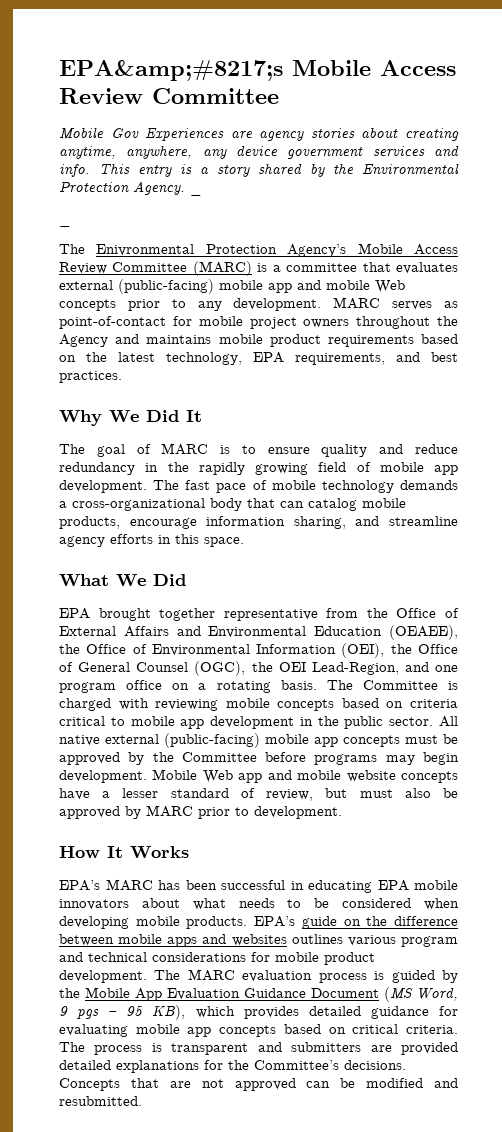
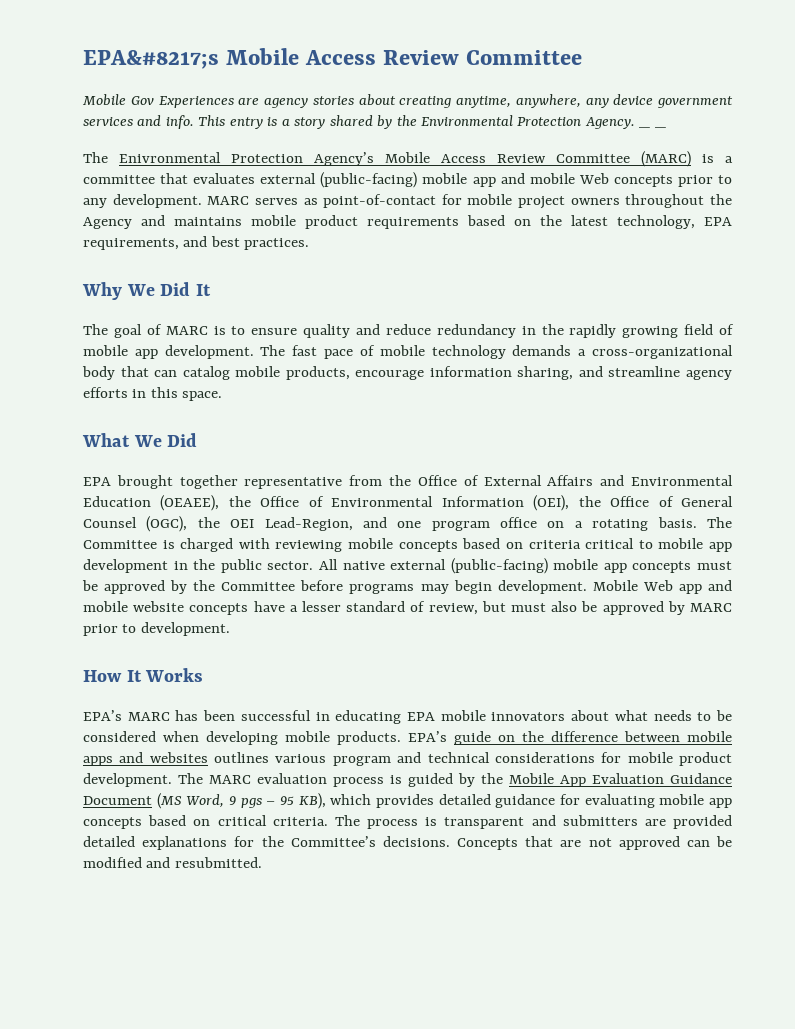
[59,60,283,81] EPA&amp;#8217;s -> [83,50,219,69] EPA&#8217;s
(202, 194) // -> (651, 127) none

